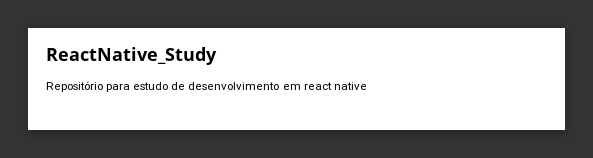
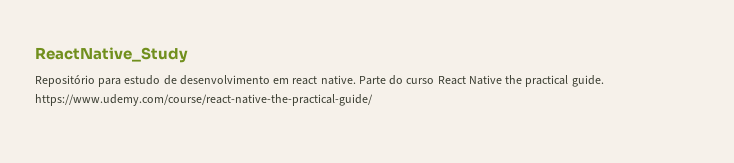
[333,82,367,90] native -> [320,75,604,87] [35,94,373,106] native. Parte do curso React Native the practical guide. https://www.udemy.com/course/react-native-the-practical-guide/

